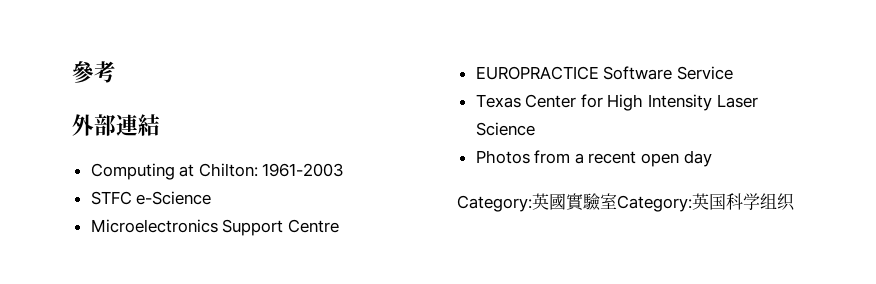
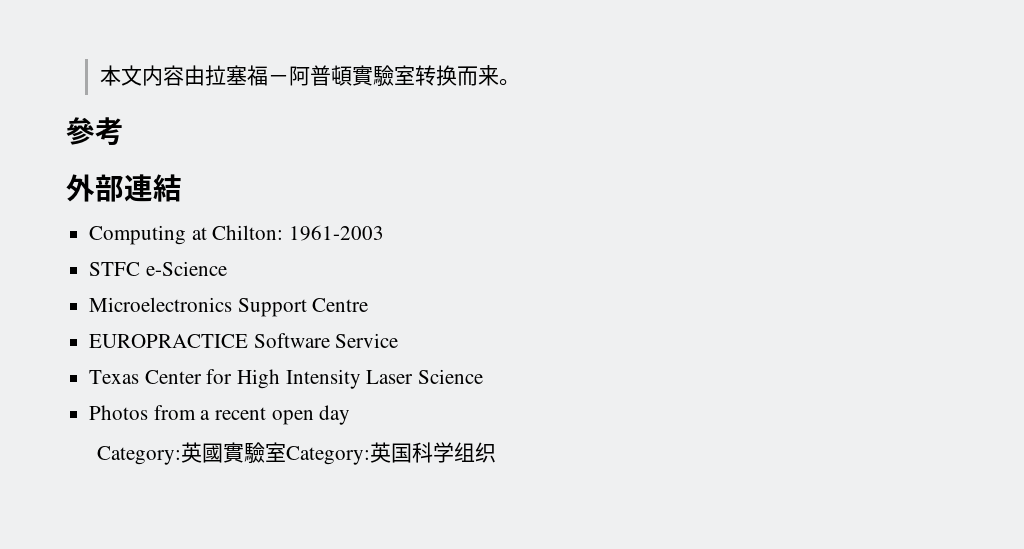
(72, 72) none -> [99,65,520,87] 本文内容由拉塞福－阿普頓實驗室转换而来。 //

